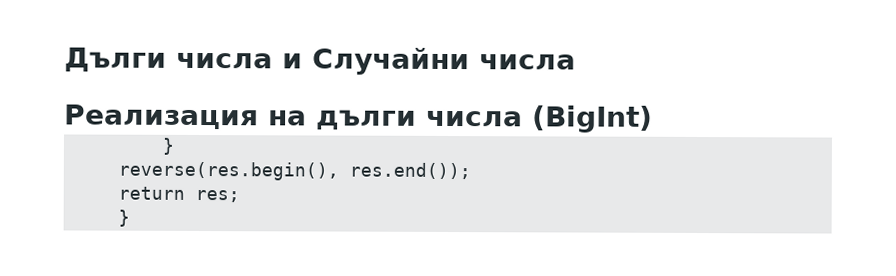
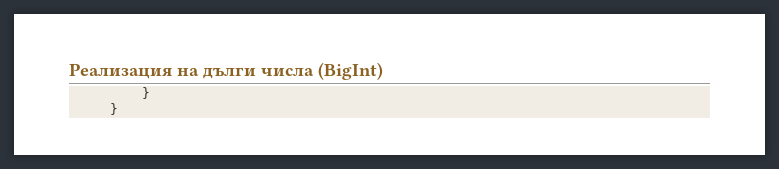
[64,47,576,76] Дълги числа и Случайни числа // -> (69, 71) none
[117,161,471,181] [117,186,240,203] // reverse(res.begin(), res.end()); // return res; -> (150, 93) none

